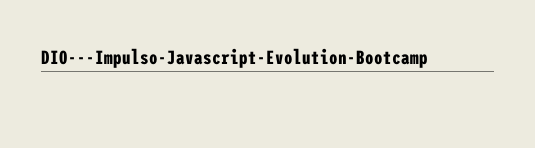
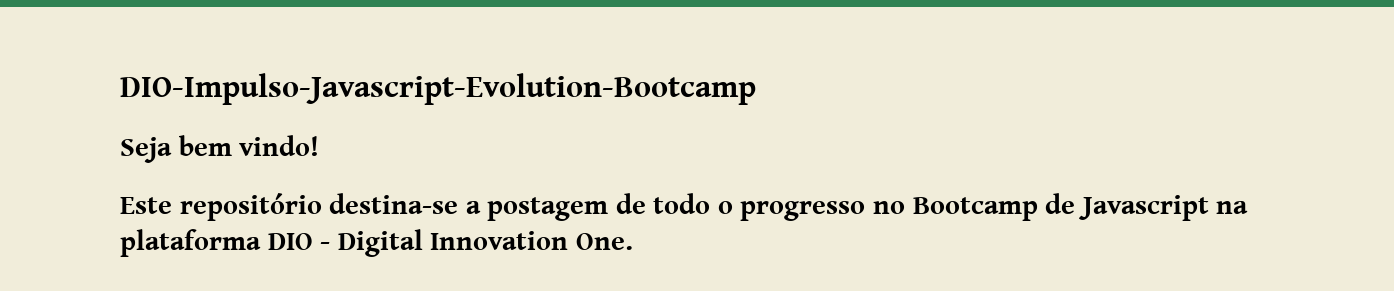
[41,48,428,68] DIO---Impulso-Javascript-Evolution-Bootcamp -> [120,73,756,105] [120,135,320,163] [120,193,1249,221] [120,229,633,257] DIO-Impulso-Javascript-Evolution-Bootcamp // Seja bem vindo! // Este repositório destina-se a postagem de todo o progresso no Bootcamp de Javascript na plataforma DIO - Digital Innovation One.

